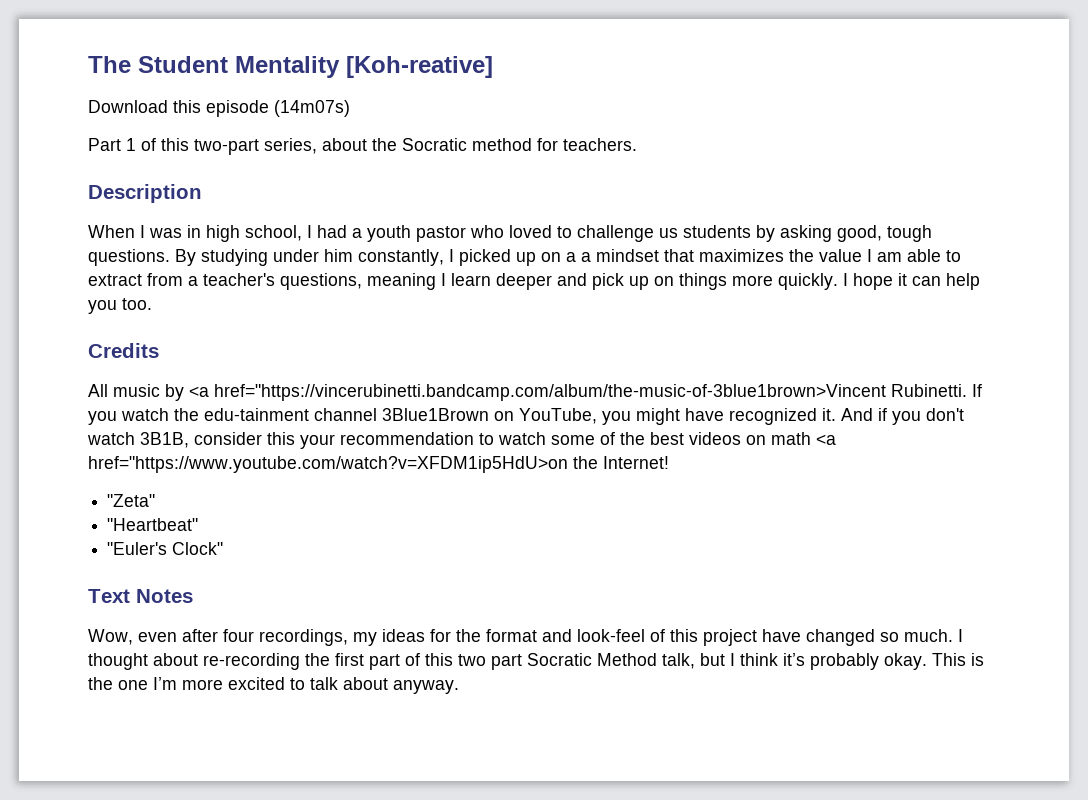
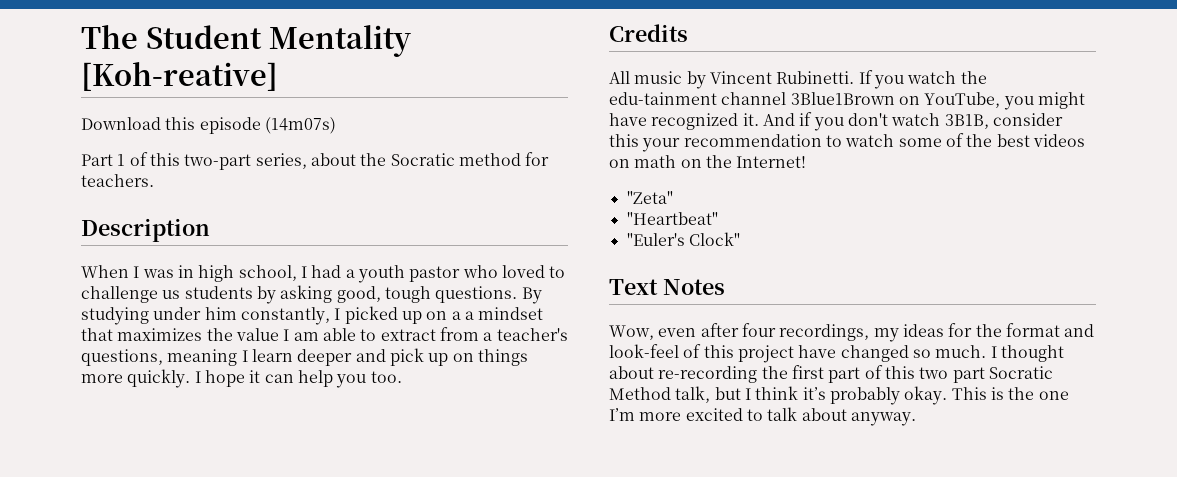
[189,384,886,401] <a href="https://vincerubinetti.bandcamp.com/album/the-music-of-3blue1brown>Vincent -> [709,71,772,84] Vincent
[816,434,836,445] [88,456,568,473] <a href="https://www.youtube.com/watch?v=XFDM1ip5HdU>on -> [680,159,702,168] on

